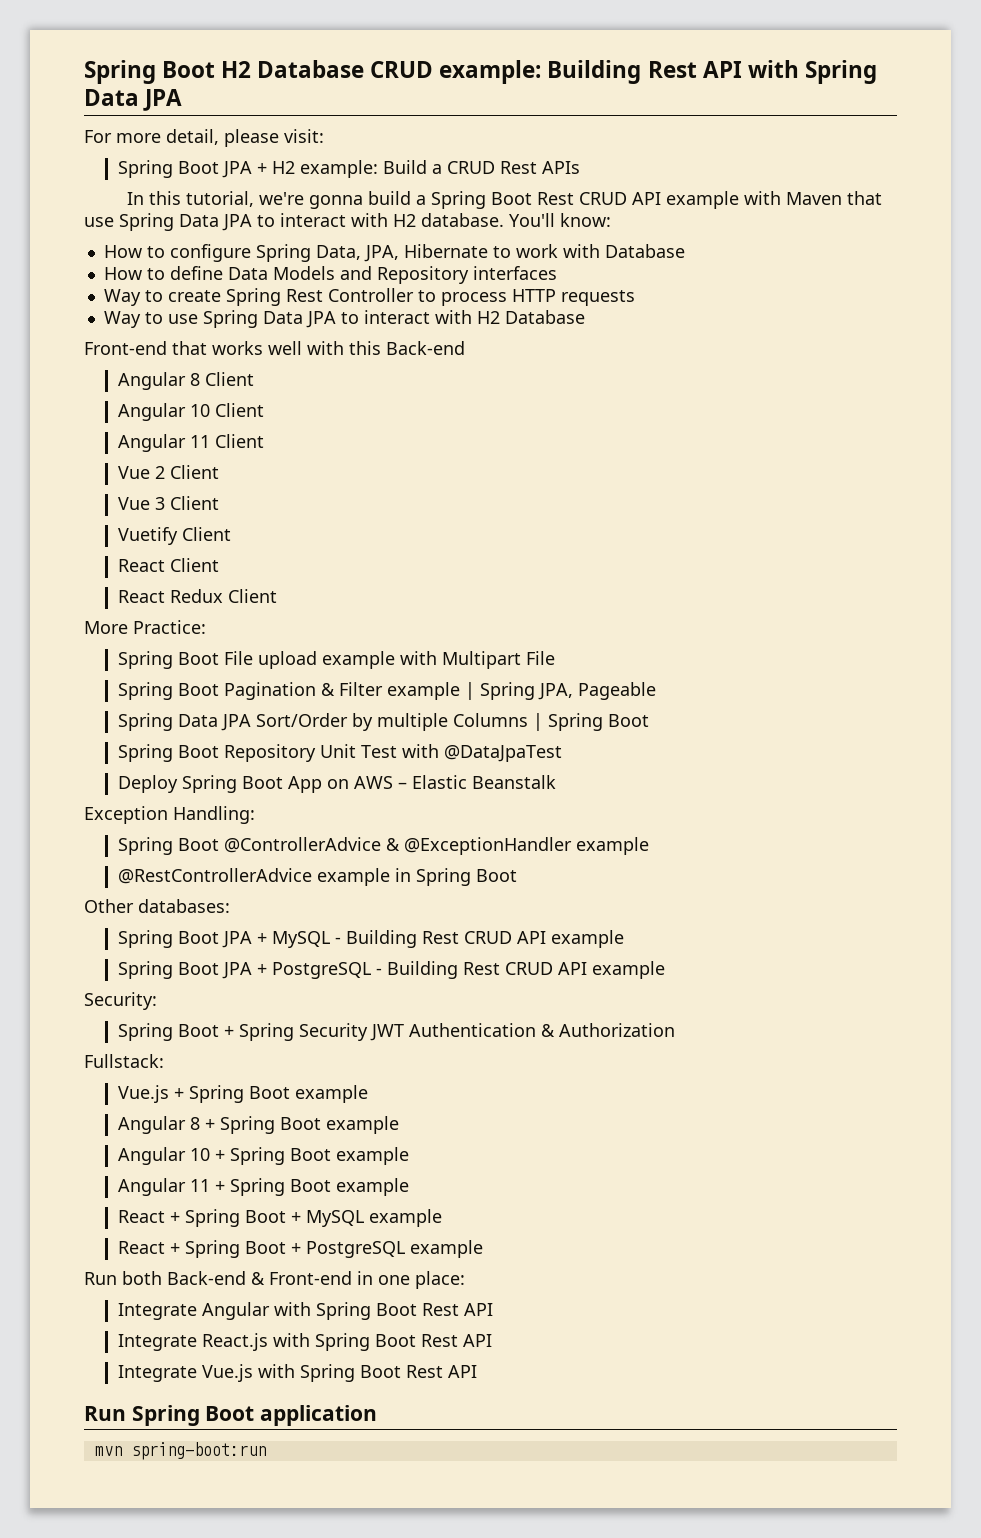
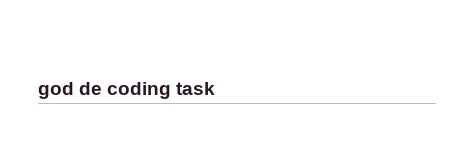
[84,60,877,84] [84,89,183,111] [84,129,324,147] [117,160,580,178] [126,191,882,209] [84,213,611,231] [103,244,685,262] [103,266,557,284] [103,288,635,306] [103,310,585,328] [84,341,465,355] [117,372,254,390] [117,403,264,421] [117,434,264,452] [117,465,219,479] [117,496,219,510] [117,527,231,545] [117,558,219,572] [117,589,277,603] [84,620,206,634] [117,651,555,669] [117,682,656,700] [117,713,649,731] [117,744,562,762] [117,775,556,793] [84,806,255,824] [117,837,649,855] [117,868,517,886] [84,899,230,913] [117,930,624,948] [117,961,665,979] [84,992,157,1010] [117,1023,675,1041] [84,1054,164,1068] [117,1085,368,1103] [117,1116,399,1134] [117,1147,409,1165] [117,1178,409,1196] [117,1209,442,1227] [117,1240,483,1258] [84,1271,465,1289] [117,1302,493,1320] [117,1333,492,1351] [117,1364,477,1382] [84,1405,378,1426] [94,1442,266,1460] Spring Boot H2 Database CRUD example: Building Rest API with Spring Data JPA // For more detail, please visit: // Spring Boot JPA + H2 example: Build a CRUD Rest APIs // In this tutorial, we're gonna build a Spring Boot Rest CRUD API example with Maven that use Spring Data JPA to interact with H2 database. You'll know: // How to configure Spring Data, JPA, Hibernate to work with Database // How to define Data Models and Repository interfaces // Way to create Spring Rest Controller to process HTTP requests // Way to use Spring Data JPA to interact with H2 Database // Front-end that works well with this Back-end // Angular 8 Client // Angular 10 Client // Angular 11 Client // Vue 2 Client // Vue 3 Client // Vuetify Client // React Client // React Redux Client // More Practice: // Spring Boot File upload example with Multipart File // Spring Boot Pagination & Filter example | Spring JPA, Pageable // Spring Data JPA Sort/Order by multiple Columns | Spring Boot // Spring Boot Repository Unit Test with @DataJpaTest // Deploy Spring Boot App on AWS – Elastic Beanstalk // Exception Handling: // Spring Boot @ControllerAdvice & @ExceptionHandler example // @RestControllerAdvice example in Spring Boot // Other databases: // Spring Boot JPA + MySQL - Building Rest CRUD API example // Spring Boot JPA + PostgreSQL - Building Rest CRUD API example // Security: // Spring Boot + Spring Security JWT Authentication & Authorization // Fullstack: // Vue.js + Spring Boot example // Angular 8 + Spring Boot example // Angular 10 + Spring Boot example // Angular 11 + Spring Boot example // React + Spring Boot + MySQL example // React + Spring Boot + PostgreSQL example // Run both Back-end & Front-end in one place: // Integrate Angular with Spring Boot Rest API // Integrate React.js with Spring Boot Rest API // Integrate Vue.js with Spring Boot Rest API // Run Spring Boot application // mvn spring-boot:run -> [38,82,216,99] god de coding task

